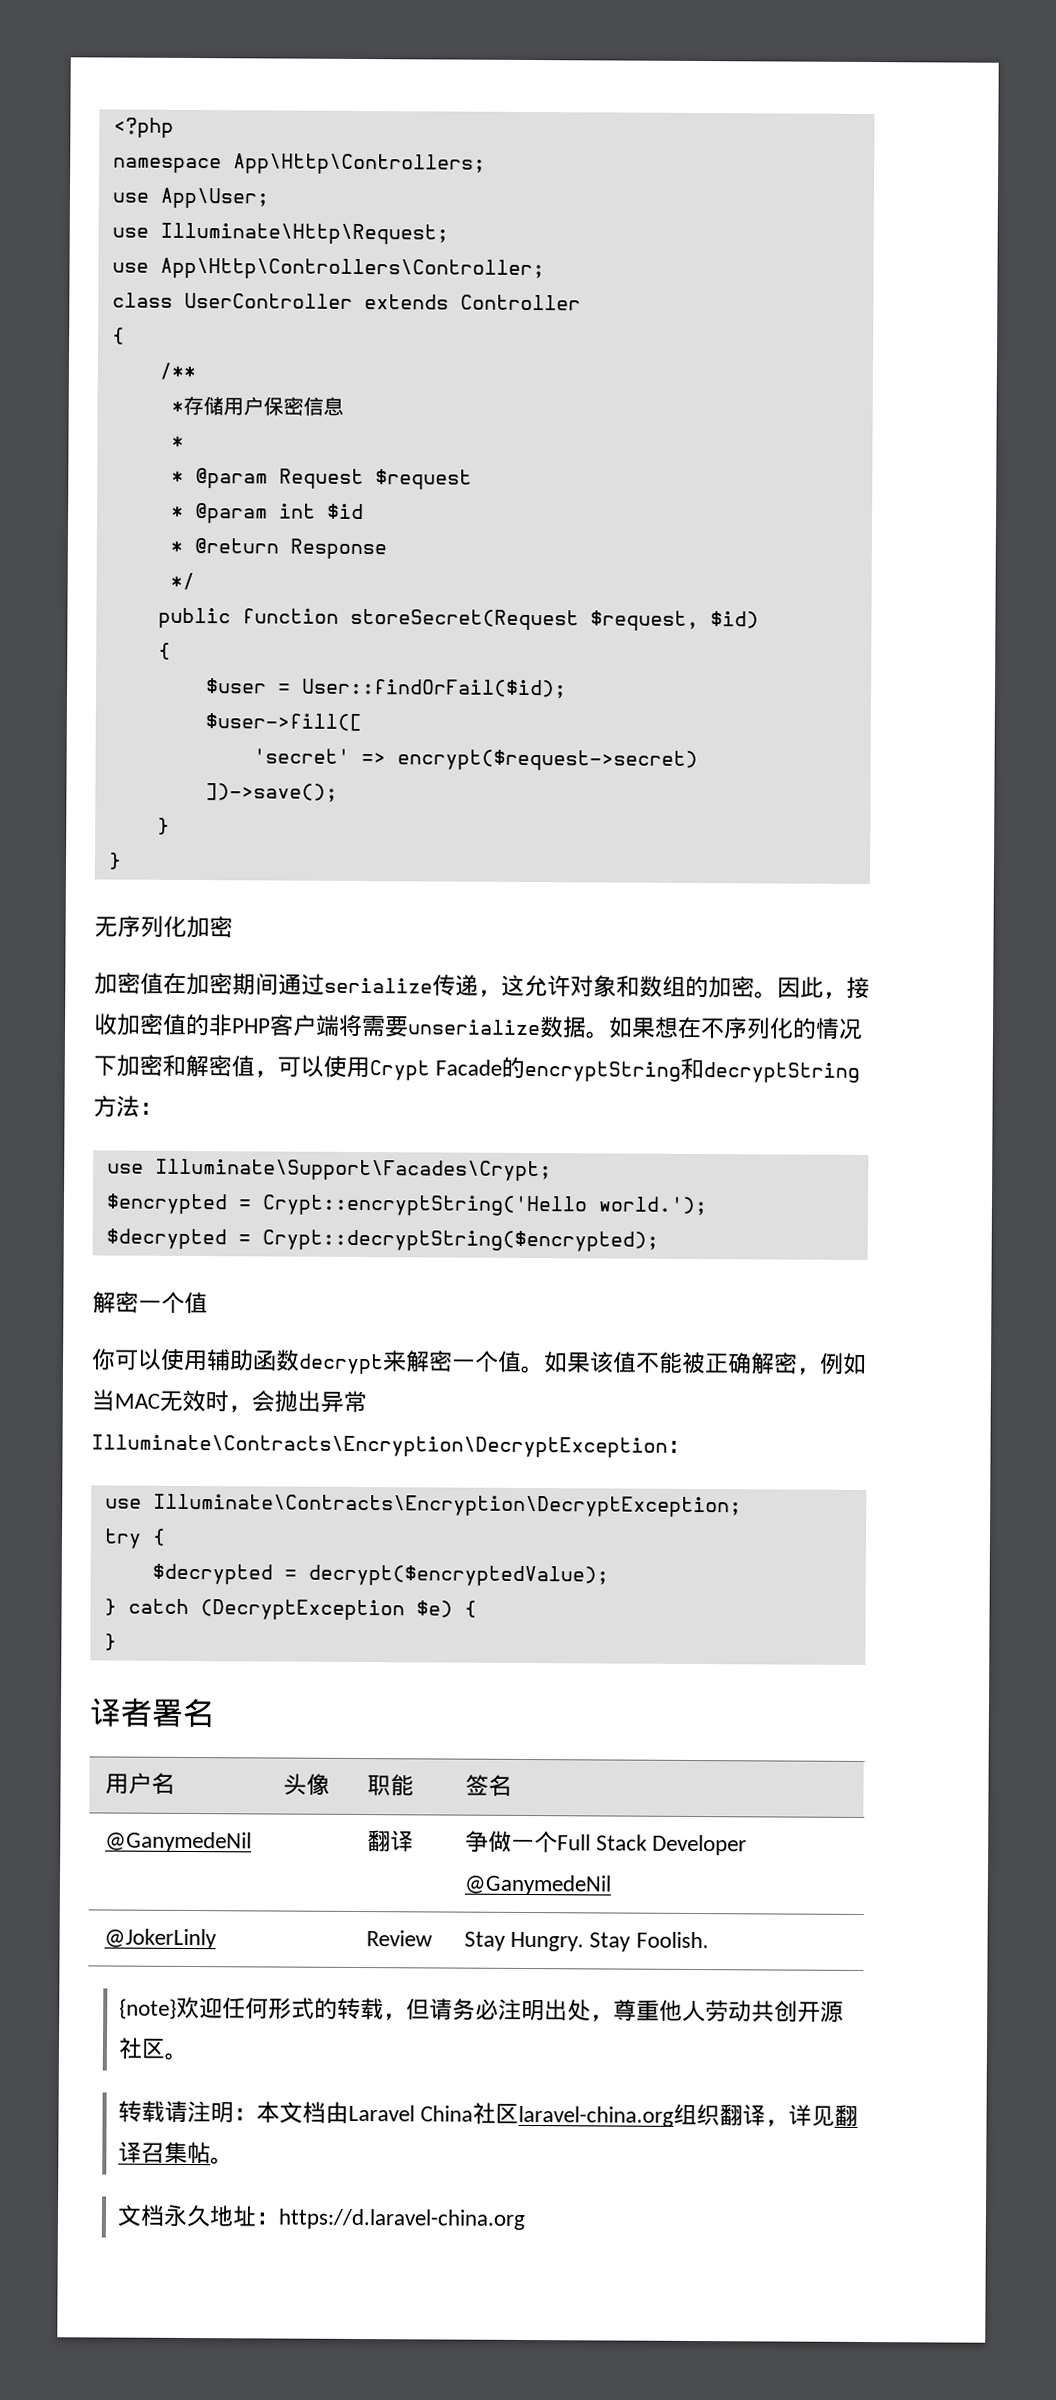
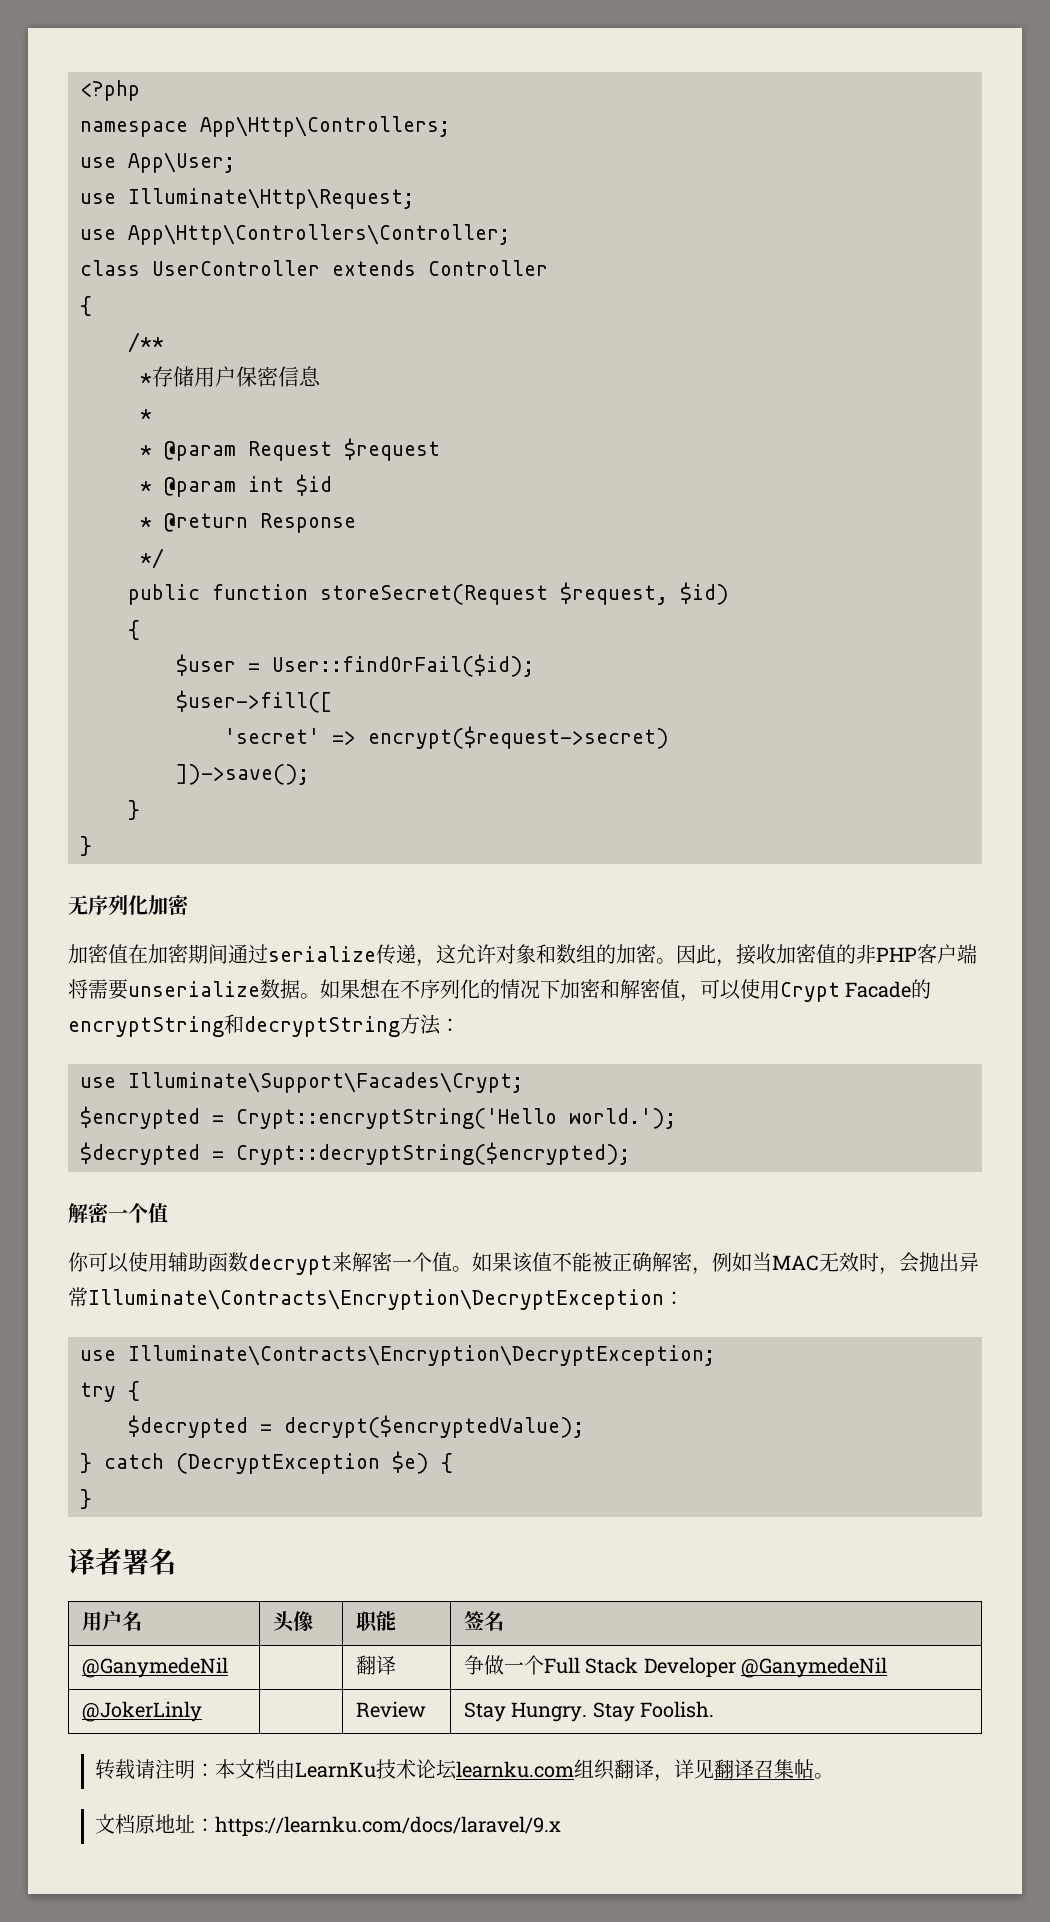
[119,1996,845,2023] [118,2037,189,2061] // {note}欢迎任何形式的转载，但请务必注明出处，尊重他人劳动共创开源社区。 -> (715, 1709) none
[348,2102,675,2127] Laravel China社区laravel-china.org -> [295,1759,575,1780] LearnKu技术论坛learnku.com
[163,2204,527,2231] 永久地址：https://d.laravel-china.org -> [135,1814,562,1837] 原地址：https://learnku.com/docs/laravel/9.x

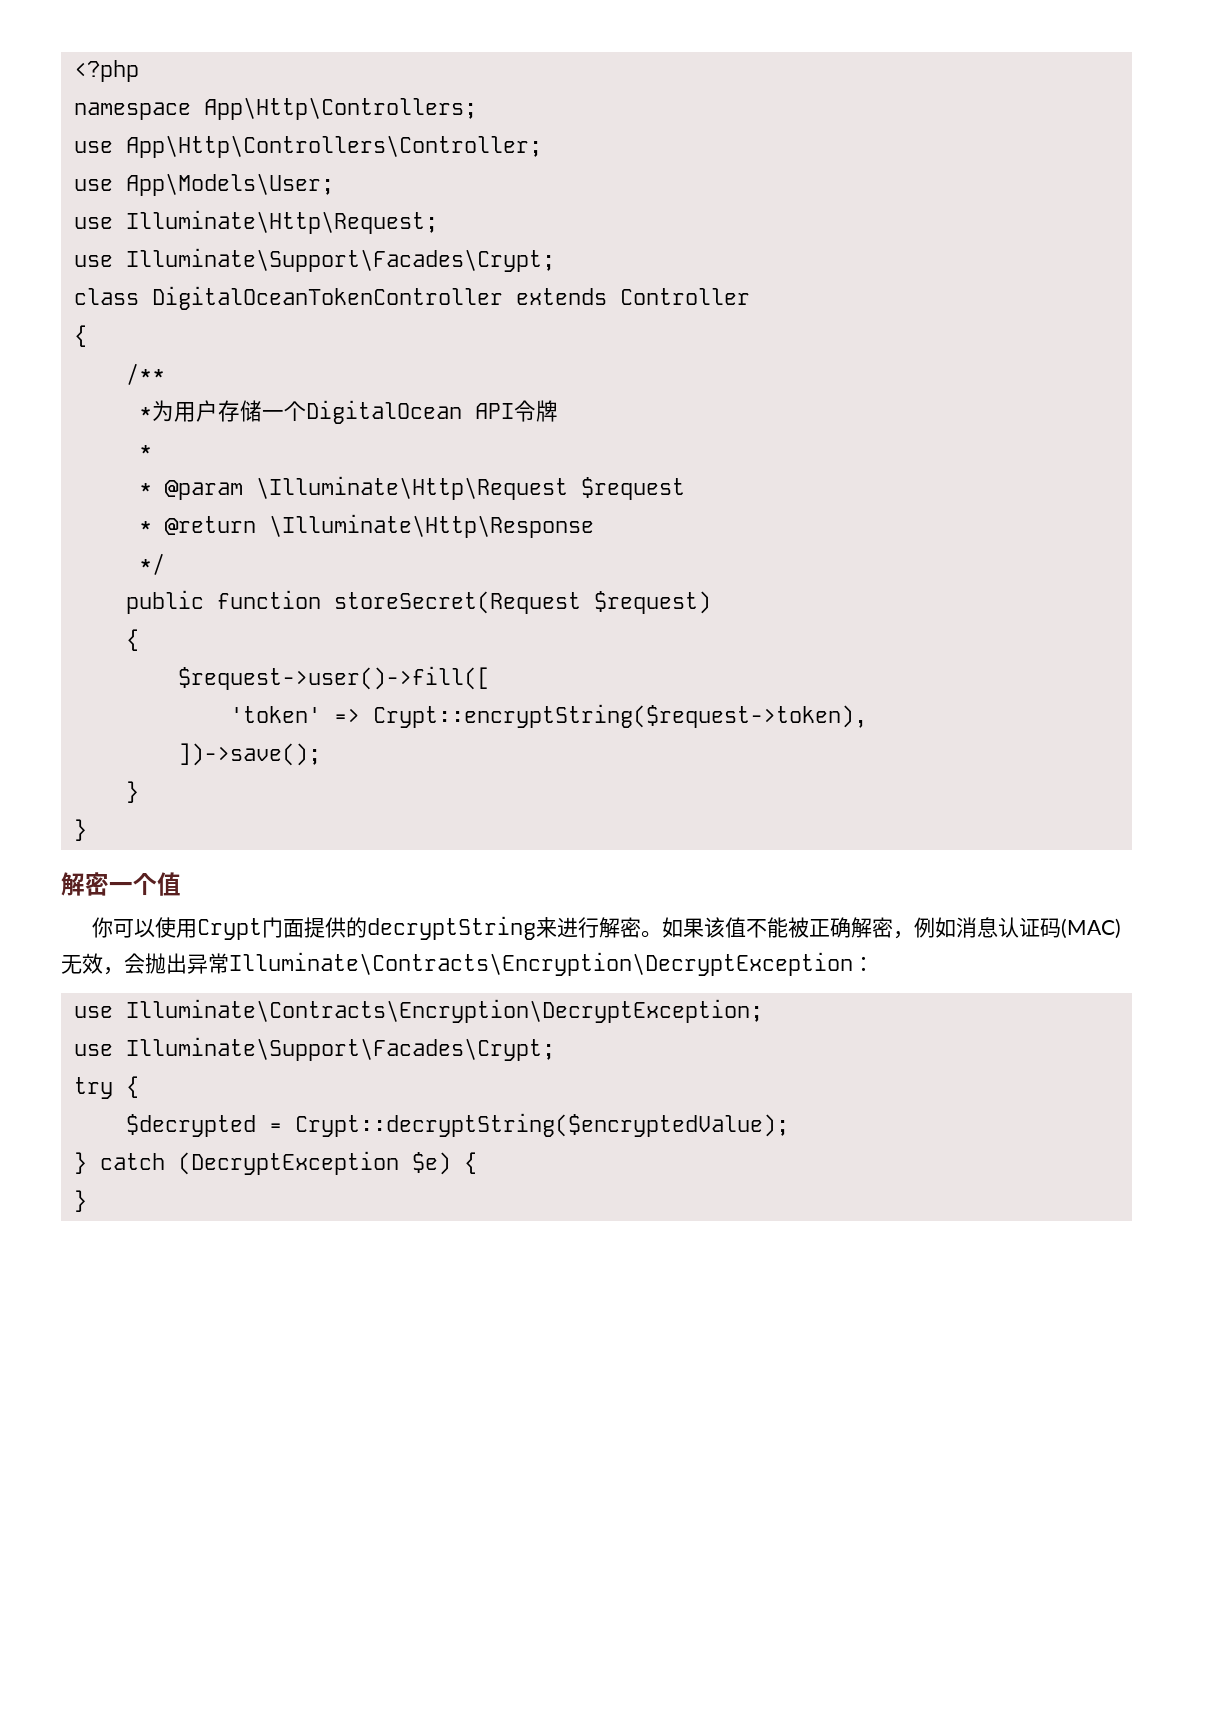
[128,152,235,173] App\User; -> [125,135,542,158] [73,173,334,196] App\Http\Controllers\Controller; // use App\Models\User;
[128,224,510,245] App\Http\Controllers\Controller; -> [125,248,555,272] Illuminate\Support\Facades\Crypt;
[152,260,320,276] UserController -> [151,286,503,310] DigitalOceanTokenController
[152,366,321,387] 存储用户保密信息 -> [151,400,558,424] 为用户存储一个DigitalOcean API令牌
[248,441,332,461] Request -> [255,476,568,500] \Illuminate\Http\Request
[140,474,332,497] // * @param int $id -> (685, 488) none
[260,513,356,533] Response -> [268,514,594,538] \Illuminate\Http\Response
[560,582,729,605] [128,620,140,640] [176,654,534,677] [176,690,332,713] [224,726,669,749] [176,764,309,785] [128,800,140,820] [80,836,92,856] [68,895,189,916] [68,944,977,967] [68,979,932,1002] [68,1014,460,1037] [80,1072,523,1093] [80,1106,676,1129] [80,1142,630,1165] $request, $id) // { // $user = User::findOrFail($id); // $user->fill([ // 'secret' => encrypt($request->secret) // ])->save(); // } // } // 无序列化加密 // 加密值在加密期间通过serialize传递，这允许对象和数组的加密。因此，接收加密值的非PHP客户端将需要unserialize数据。如果想在不序列化的情况下加密和解密值，可以使用Crypt Facade的encryptString和decryptString方法： // use Illuminate\Support\Facades\Crypt; // $encrypted = Crypt::encryptString('Hello world.'); // $decrypted = Crypt::decryptString($encrypted); -> [593,591,711,614] [125,629,139,651] [177,666,490,690] [229,704,867,728] [177,743,321,766] [125,781,139,803] [73,819,87,841] $request) // { // $request->user()->fill([ // 'token' => Crypt::encryptString($request->token), // ])->save(); // } // }
[168,1252,452,1275] 辅助函数decrypt来解密一个值 -> [196,916,641,940] Crypt门面提供的decryptString来进行解密
[752,1252,879,1272] 当MAC无效时 -> [955,917,1121,939] [61,953,103,974] 消息认证码(MAC)无效
(715, 1355) none -> [73,1037,555,1061] // use Illuminate\Support\Facades\Crypt;
[284,1415,584,1438] decrypt($encryptedValue); -> [294,1113,789,1137] Crypt::decryptString($encryptedValue);
[68,1548,176,1575] [81,1611,142,1631] [272,1611,313,1632] [355,1611,396,1633] [463,1611,504,1631] [81,1657,228,1678] [355,1655,396,1675] [463,1655,888,1678] [81,1701,202,1722] [355,1701,426,1718] [463,1701,715,1722] [95,1759,835,1782] [95,1814,562,1837] // 译者署名 // 用户名 | 头像 | 职能 | 签名 // @GanymedeNil | | 翻译 | 争做一个Full Stack Developer @GanymedeNil // @JokerLinly | | Review | Stay Hungry. Stay Foolish. // 转载请注明：本文档由LearnKu技术论坛learnku.com组织翻译，详见翻译召集帖。 // 文档原地址：https://learnku.com/docs/laravel/9.x -> (87, 1201) none

